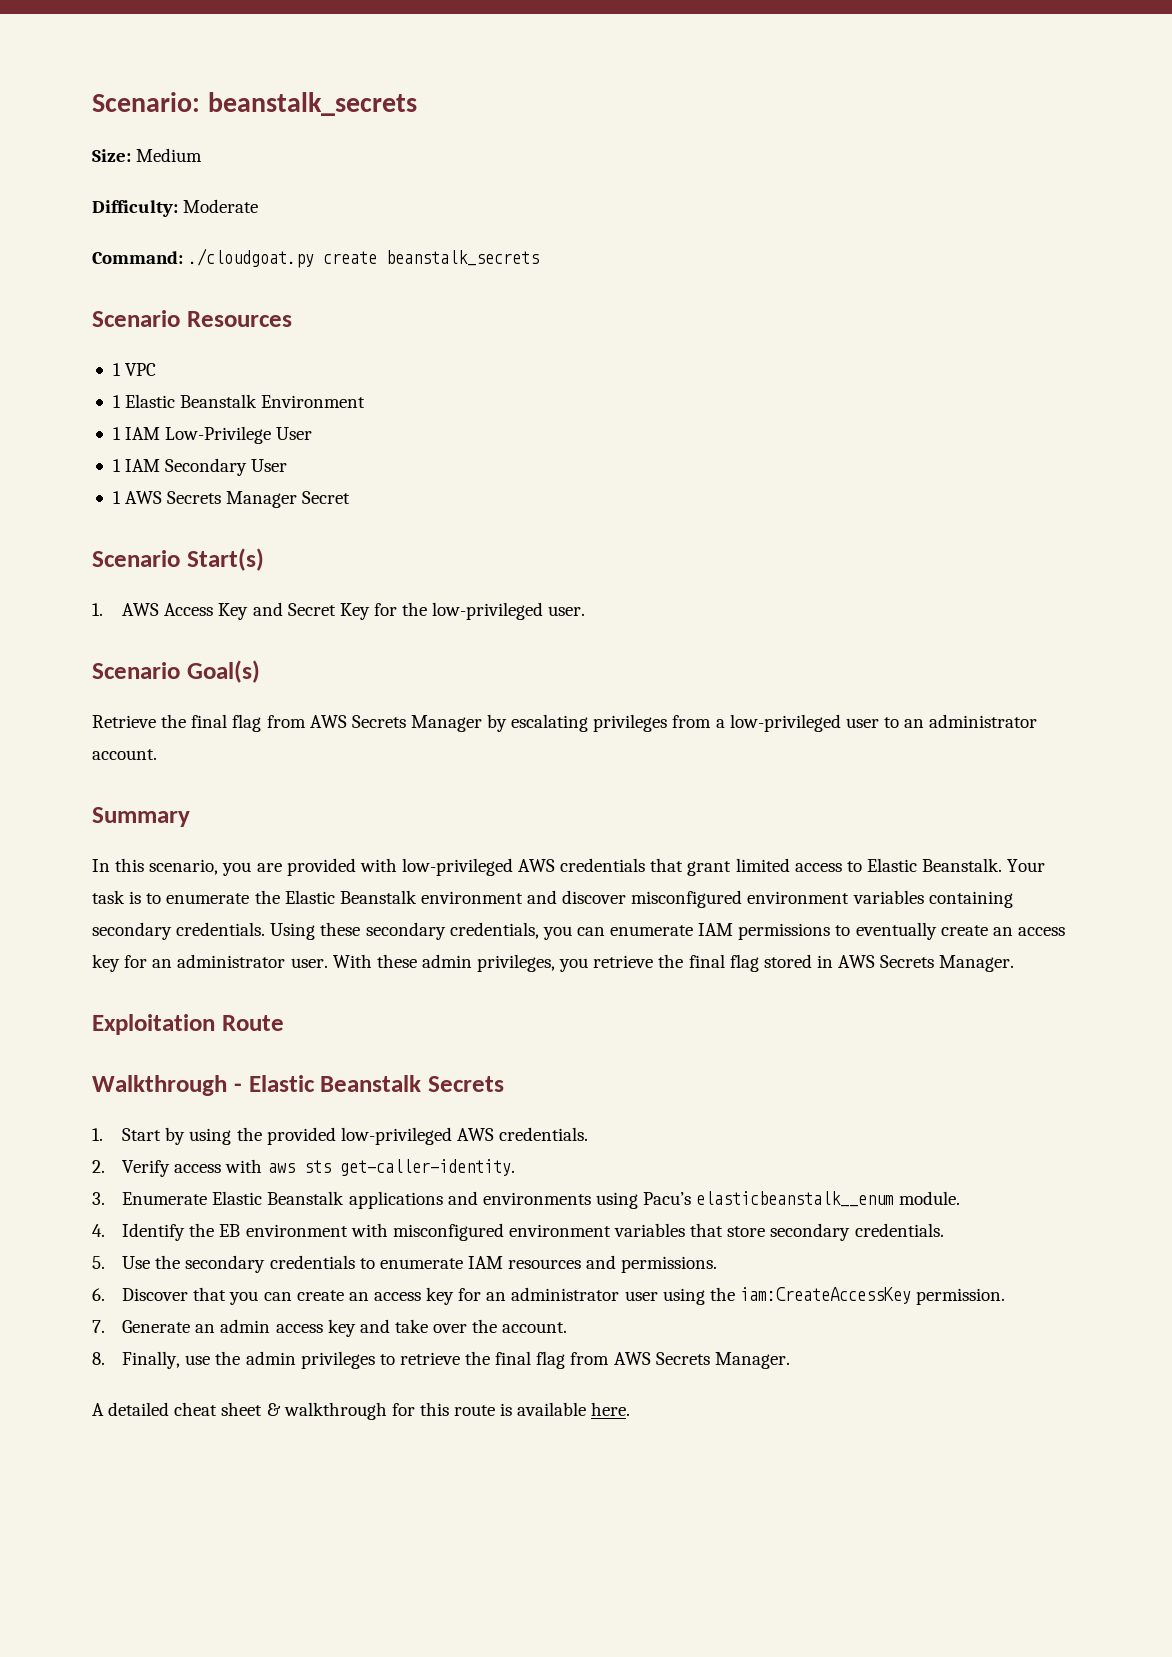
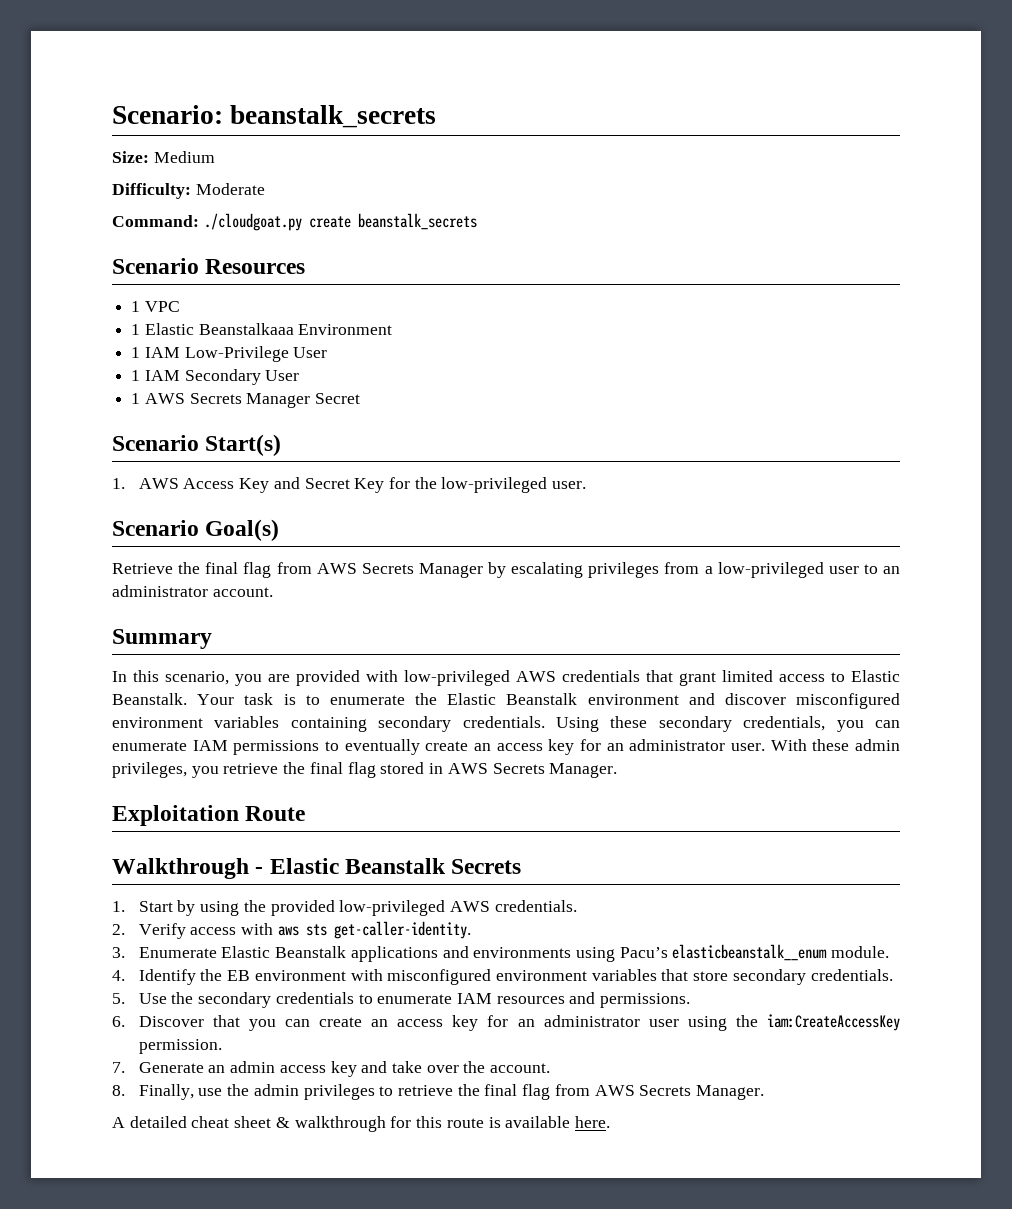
[180,394,258,408] Beanstalk -> [198,323,294,335] Beanstalkaaa

